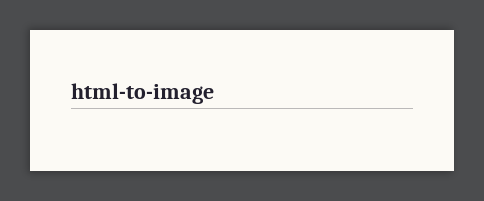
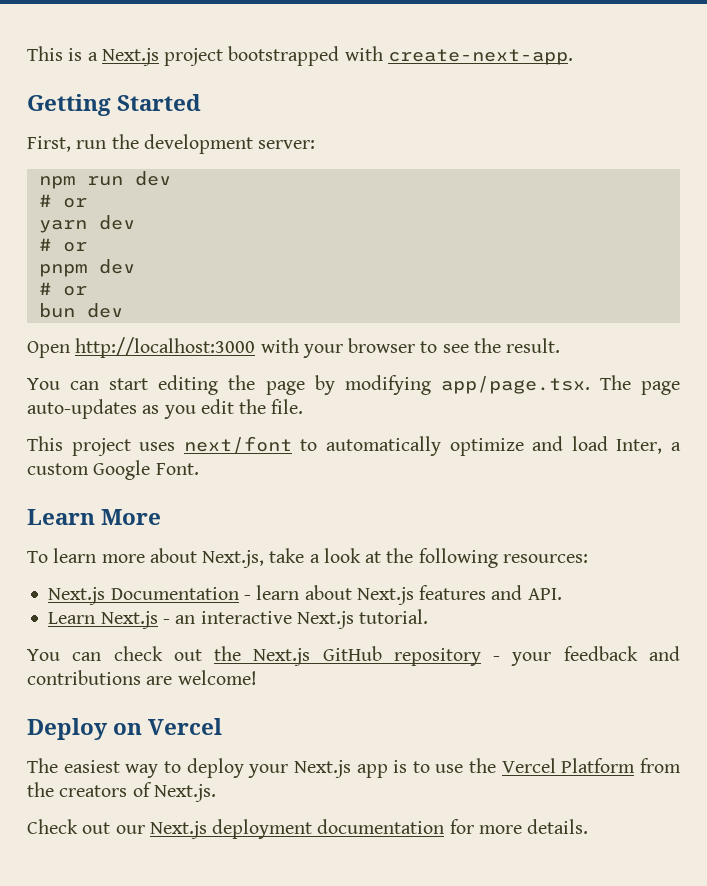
[71,83,214,104] html-to-image -> [27,46,573,66] [27,94,202,116] [27,134,316,154] [38,171,171,189] [38,194,87,208] [38,215,135,233] [38,238,87,252] [38,259,135,277] [38,282,87,296] [38,303,123,318] [27,337,561,358] [27,375,681,395] [27,399,304,419] [27,436,682,456] [27,460,199,480] [27,509,162,525] [27,548,588,568] [48,585,562,605] [48,609,429,629] [27,646,680,666] [27,670,257,685] [27,718,223,740] [27,758,681,778] [27,782,216,802] [27,819,589,839] This is a Next.js project bootstrapped with create-next-app. // Getting Started // First, run the development server: // npm run dev // # or // yarn dev // # or // pnpm dev // # or // bun dev // Open http://localhost:3000 with your browser to see the result. // You can start editing the page by modifying app/page.tsx. The page auto-updates as you edit the file. // This project uses next/font to automatically optimize and load Inter, a custom Google Font. // Learn More // To learn more about Next.js, take a look at the following resources: // Next.js Documentation - learn about Next.js features and API. // Learn Next.js - an interactive Next.js tutorial. // You can check out the Next.js GitHub repository - your feedback and contributions are welcome! // Deploy on Vercel // The easiest way to deploy your Next.js app is to use the Vercel Platform from the creators of Next.js. // Check out our Next.js deployment documentation for more details.

